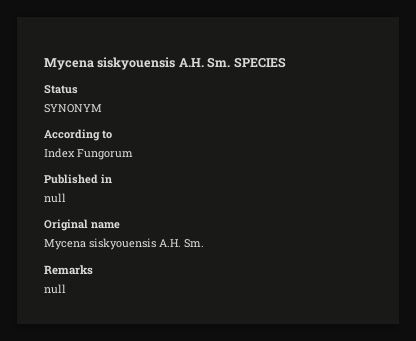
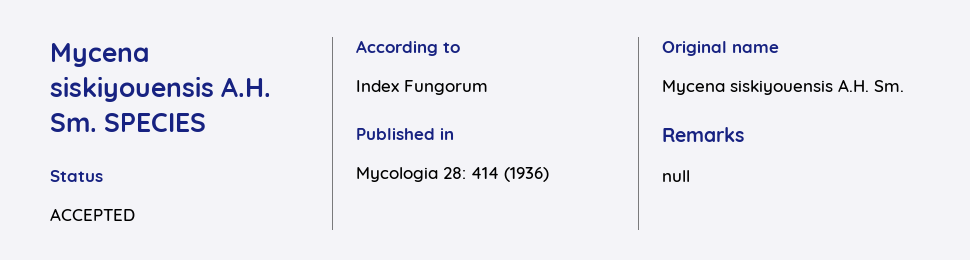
[44,57,176,70] Mycena siskyouensis -> [50,43,150,67] [50,76,214,102] Mycena siskiyouensis
[44,104,102,113] SYNONYM -> [50,208,135,221] ACCEPTED
[44,193,66,203] null -> [356,167,549,182] Mycologia 28: 414 (1936)
[89,238,156,250] siskyouensis -> [730,80,833,95] siskiyouensis

